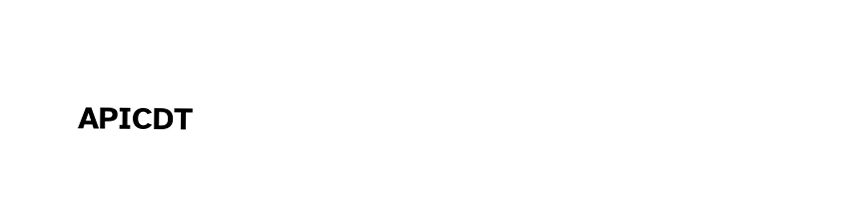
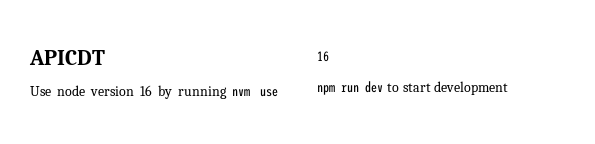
(193, 118) none -> [30,85,278,99] [317,51,329,62] [317,81,509,95] // Use node version 16 by running nvm use 16 // npm run dev to start development

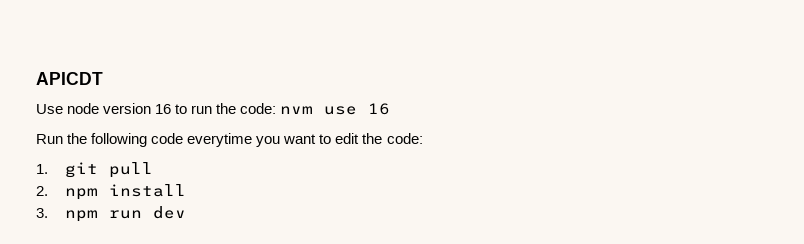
[158,85,228,99] by running -> [175,103,277,114] to run the code:
[317,81,509,95] npm run dev to start development -> [36,133,423,147] [36,162,154,178] [36,184,187,200] [36,206,187,222] Run the following code everytime you want to edit the code: // 1. git pull // 2. npm install // 3. npm run dev

